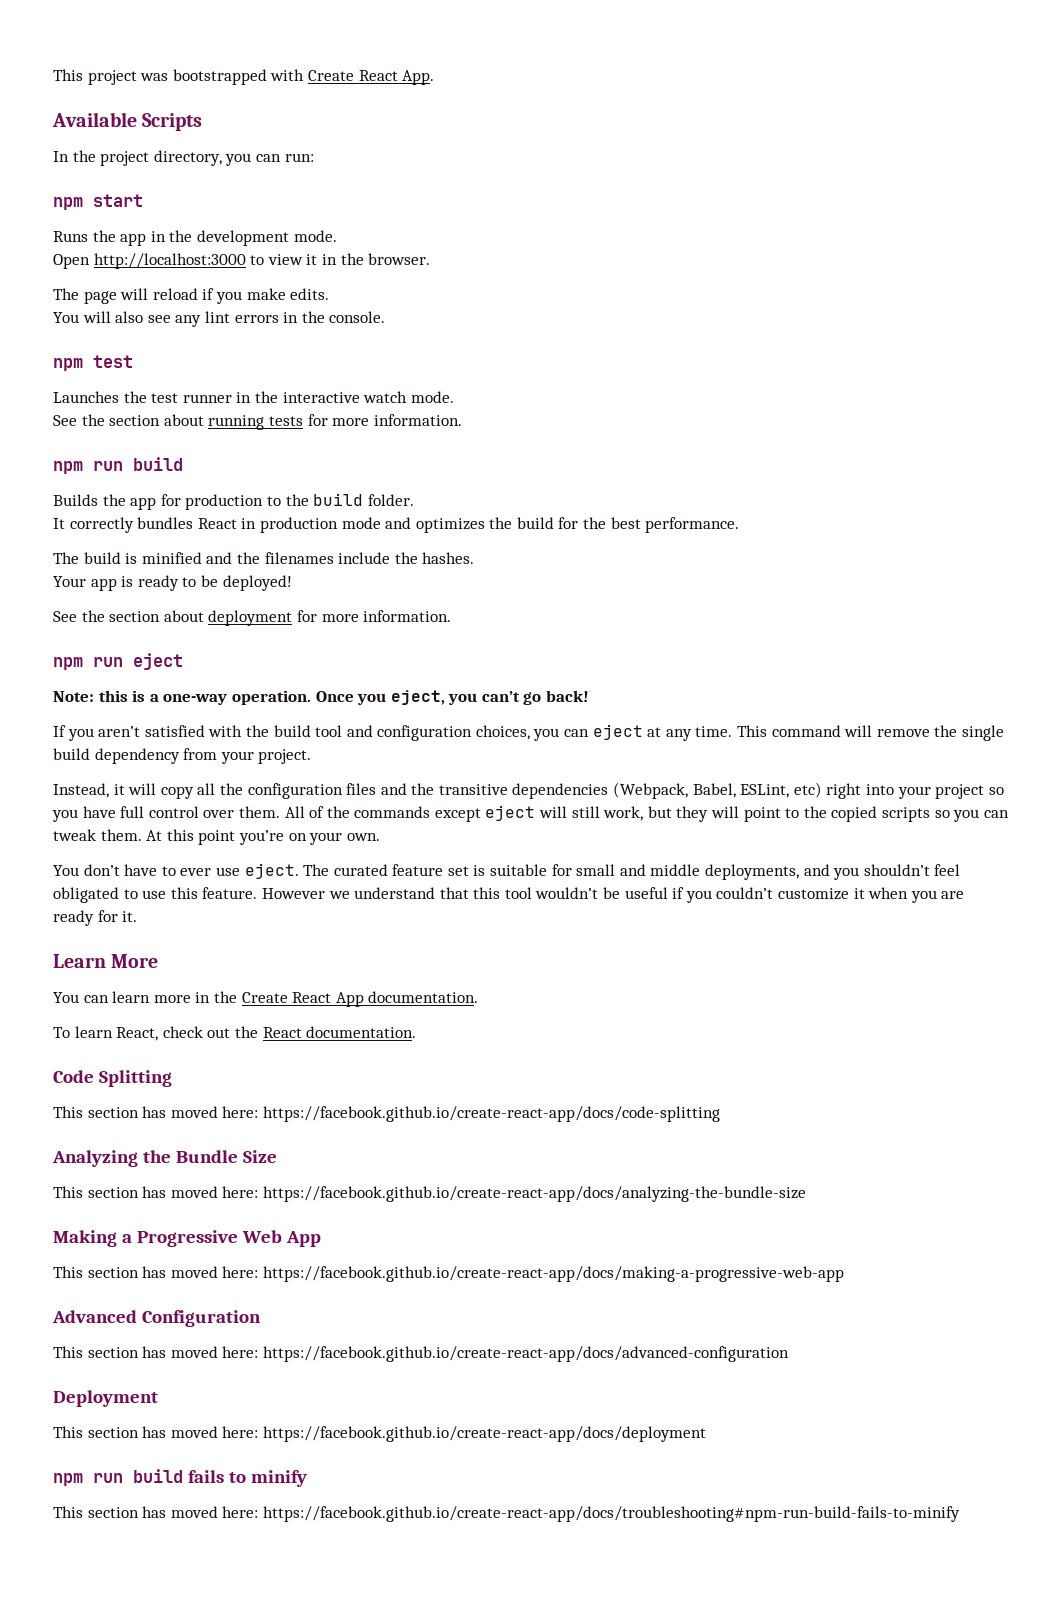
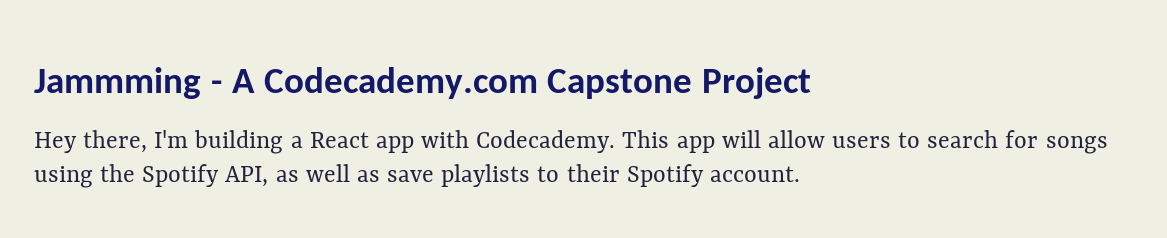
[53,69,435,85] [52,112,203,131] [53,150,314,166] [53,194,143,210] [53,230,337,246] [53,253,431,269] [53,288,330,304] [53,311,386,327] [53,355,133,371] [53,391,454,403] [53,414,462,430] [53,457,183,474] [53,493,414,510] [53,517,740,533] [53,552,475,564] [53,575,292,591] [53,610,452,626] [53,653,183,670] [53,690,590,705] [53,724,1004,741] [53,748,312,764] [53,782,1004,799] [52,805,1009,822] [53,829,380,845] [53,863,961,880] [53,887,965,903] [53,910,138,926] [53,954,159,968] [53,991,479,1007] [53,1026,417,1041] [53,1070,172,1087] [53,1106,720,1122] [52,1150,277,1167] [53,1186,806,1202] [53,1230,321,1247] [53,1266,844,1282] [52,1310,261,1327] [53,1346,789,1362] [53,1390,158,1407] [53,1426,706,1442] [53,1469,307,1487] [53,1506,960,1522] This project was bootstrapped with Create React App. // Available Scripts // In the project directory, you can run: // npm start // Runs the app in the development mode. // Open http://localhost:3000 to view it in the browser. // The page will reload if you make edits. // You will also see any lint errors in the console. // npm test // Launches the test runner in the interactive watch mode. // See the section about running tests for more information. // npm run build // Builds the app for production to the build folder. // It correctly bundles React in production mode and optimizes the build for the best performance. // The build is minified and the filenames include the hashes. // Your app is ready to be deployed! // See the section about deployment for more information. // npm run eject // Note: this is a one-way operation. Once you eject, you can’t go back! // If you aren’t satisfied with the build tool and configuration choices, you can eject at any time. This command will remove the single build dependency from your project. // Instead, it will copy all the configuration files and the transitive dependencies (Webpack, Babel, ESLint, etc) right into your project so you have full control over them. All of the commands except eject will still work, but they will point to the copied scripts so you can tweak them. At this point you’re on your own. // You don’t have to ever use eject. The curated feature set is suitable for small and middle deployments, and you shouldn’t feel obligated to use this feature. However we understand that this tool wouldn’t be useful if you couldn’t customize it when you are ready for it. // Learn More // You can learn more in the Create React App documentation. // To learn React, check out the React documentation. // Code Splitting // This section has moved here: https://facebook.github.io/create-react-app/docs/code-splitting // Analyzing the Bundle Size // This section has moved here: https://facebook.github.io/create-react-app/docs/analyzing-the-bundle-size // Making a Progressive Web App // This section has moved here: https://facebook.github.io/create-react-app/docs/making-a-progressive-web-app // Advanced Configuration // This section has moved here: https://facebook.github.io/create-react-app/docs/advanced-configuration // Deployment // This section has moved here: https://facebook.github.io/create-react-app/docs/deployment // npm run build fails to minify // This section has moved here: https://facebook.github.io/create-react-app/docs/troubleshooting#npm-run-build-fails-to-minify -> [34,67,812,99] [34,130,1108,154] [34,164,800,188] Jammming - A Codecademy.com Capstone Project // Hey there, I'm building a React app with Codecademy. This app will allow users to search for songs using the Spotify API, as well as save playlists to their Spotify account.

